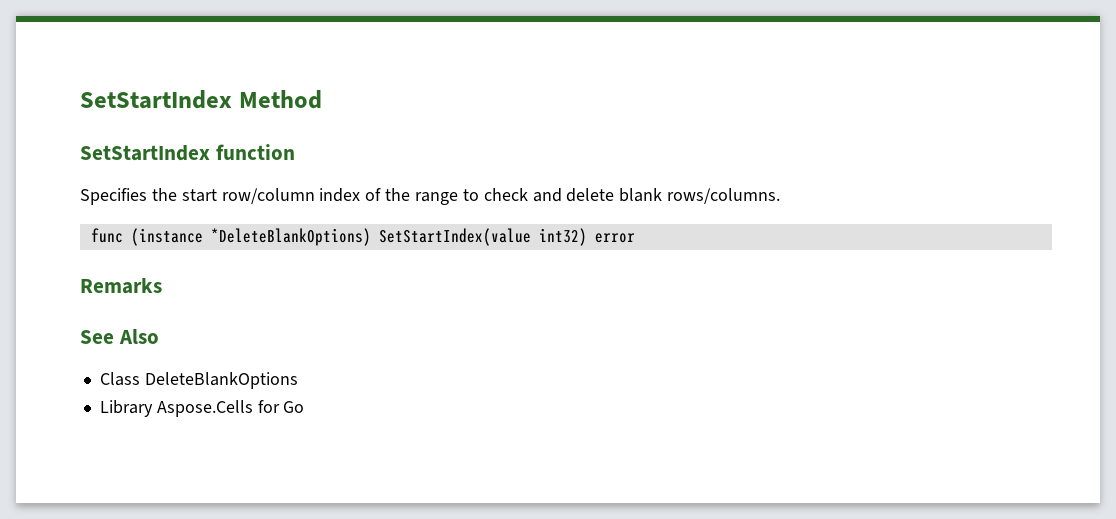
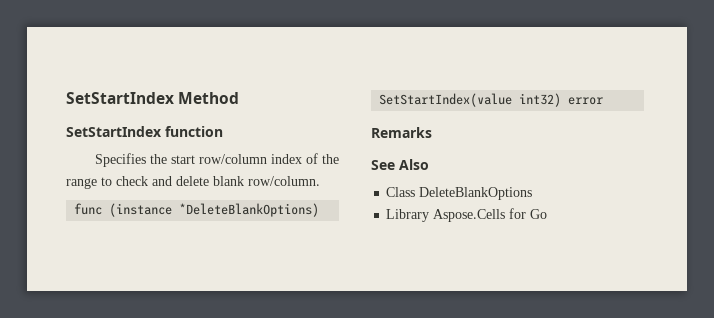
[667,188,781,204] rows/columns. -> [248,176,320,186] row/column.

